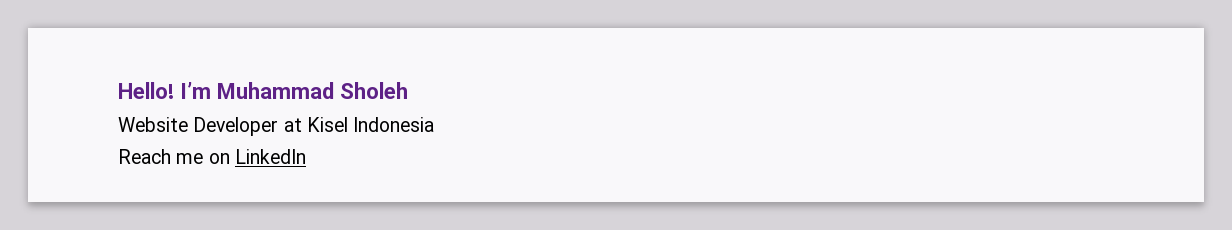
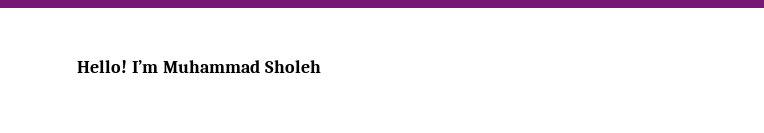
[118,117,435,136] [118,149,306,164] // Website Developer at Kisel Indonesia // Reach me on LinkedIn -> (321, 66) none

